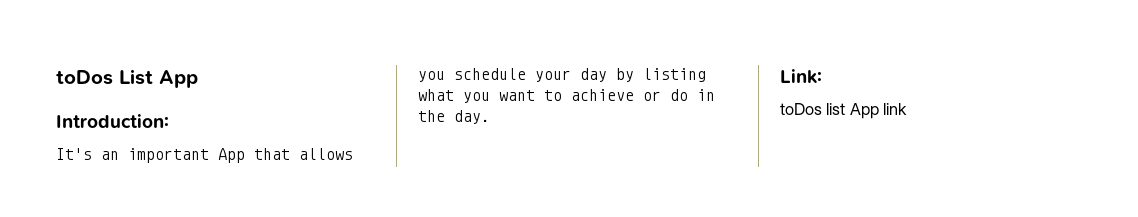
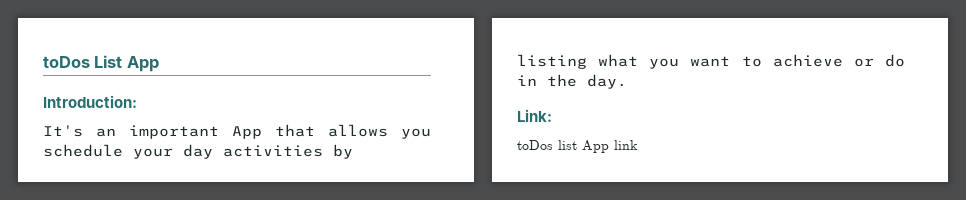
(607, 75) none -> [223,145,323,157] activities

